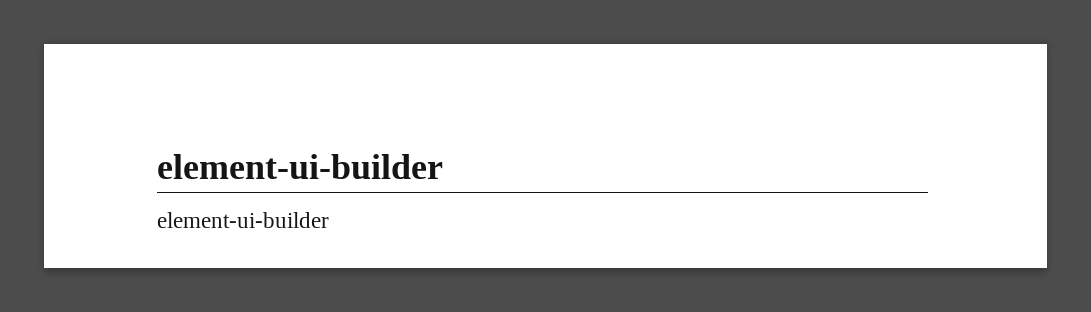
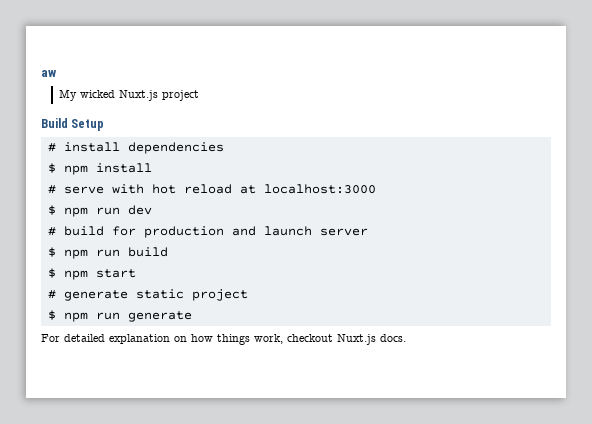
[157,154,443,179] [157,212,329,228] element-ui-builder // element-ui-builder -> [41,70,56,77] [59,89,200,101] [41,118,105,131] [47,142,224,154] [47,163,152,175] [47,184,376,194] [47,205,152,217] [47,226,368,238] [47,247,168,259] [47,268,136,280] [47,289,248,301] [47,310,192,322] [41,334,406,345] aw // My wicked Nuxt.js project // Build Setup // # install dependencies // $ npm install // # serve with hot reload at localhost:3000 // $ npm run dev // # build for production and launch server // $ npm run build // $ npm start // # generate static project // $ npm run generate // For detailed explanation on how things work, checkout Nuxt.js docs.

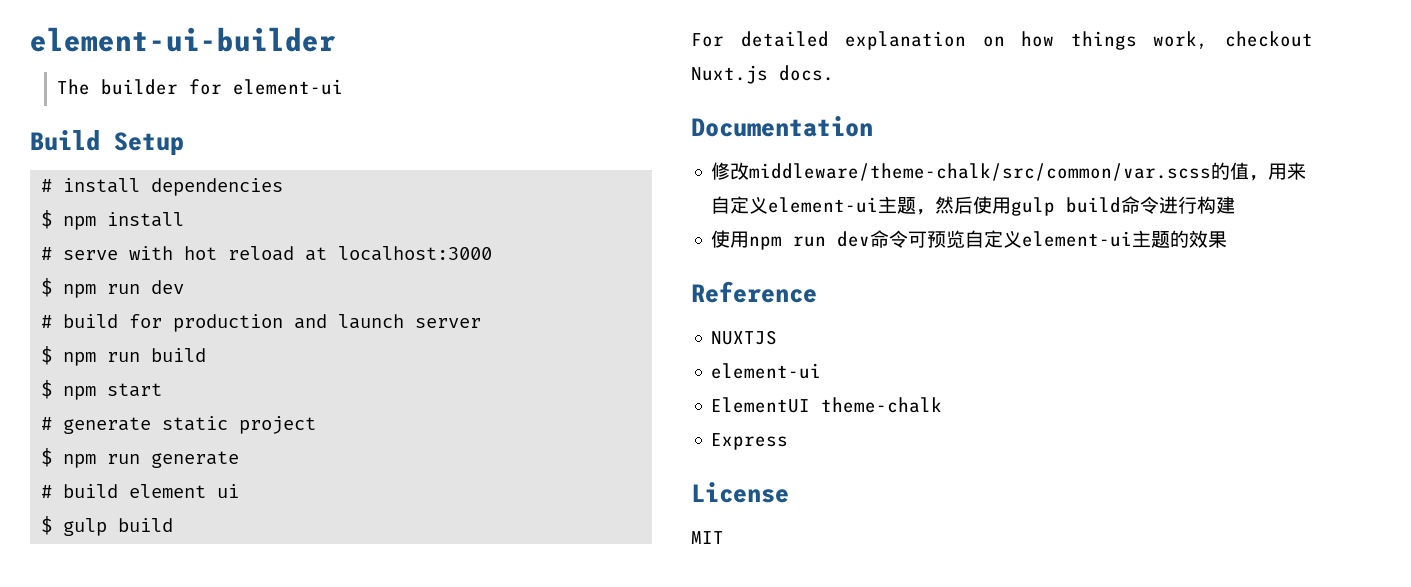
[41,70,56,77] [59,89,200,101] aw // My wicked Nuxt.js project -> [30,27,336,52] [57,79,344,95] element-ui-builder // The builder for element-ui
(192, 316) none -> [41,484,240,498] [41,516,174,536] // # build element ui // $ gulp build
(406, 338) none -> [691,116,873,137] [711,162,1307,181] [711,196,1236,216] [711,230,1228,250] [691,281,817,303] [711,330,778,345] [711,363,822,379] [711,397,943,413] [711,433,789,450] [691,482,789,503] [691,531,724,544] // Documentation // 修改middleware/theme-chalk/src/common/var.scss的值，用来自定义element-ui主题，然后使用gulp build命令进行构建 // 使用npm run dev命令可预览自定义element-ui主题的效果 // Reference // NUXTJS // element-ui // ElementUI theme-chalk // Express // License // MIT

